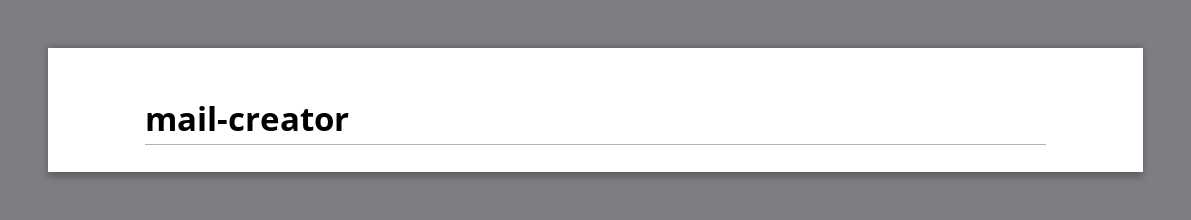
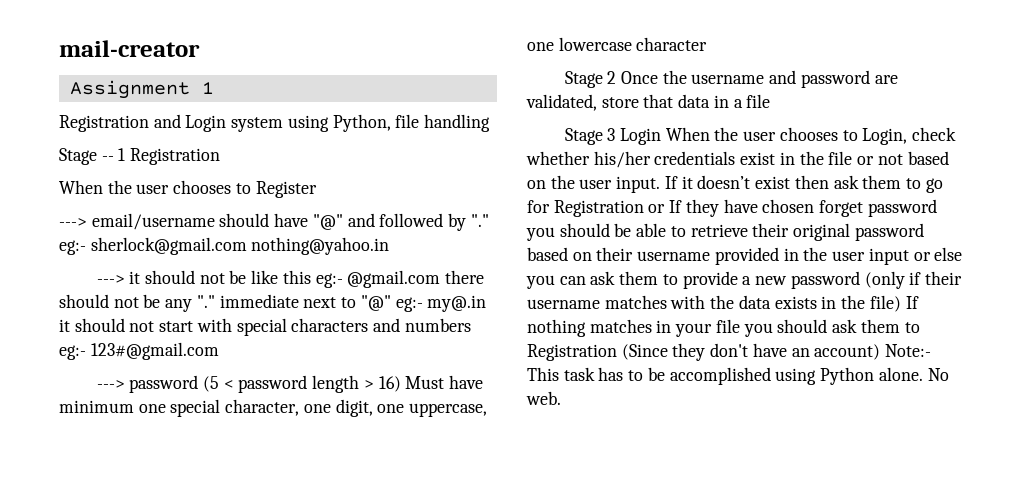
(349, 118) none -> [69,80,214,99] [59,114,491,132] [59,148,221,165] [59,180,317,198] [59,213,489,231] [59,237,390,255] [96,270,485,288] [59,294,487,312] [59,318,471,336] [59,342,219,360] [96,375,484,393] [59,399,488,417] [527,37,708,51] [564,70,898,88] [526,94,771,111] [564,127,957,145] [526,151,949,168] [527,175,943,193] [527,199,937,217] [526,223,924,241] [527,247,963,265] [526,271,962,289] [527,295,919,312] [527,319,920,337] [527,343,932,361] [527,367,949,385] [526,391,561,405] // Assignment 1 // Registration and Login system using Python, file handling // Stage -- 1 Registration // When the user chooses to Register // ---> email/username should have "@" and followed by "." eg:- sherlock@gmail.com nothing@yahoo.in // ---> it should not be like this eg:- @gmail.com there should not be any "." immediate next to "@" eg:- my@.in it should not start with special characters and numbers eg:- 123#@gmail.com // ---> password (5 < password length > 16) Must have minimum one special character, one digit, one uppercase, one lowercase character // Stage 2 Once the username and password are validated, store that data in a file // Stage 3 Login When the user chooses to Login, check whether his/her credentials exist in the file or not based on the user input. If it doesn’t exist then ask them to go for Registration or If they have chosen forget password you should be able to retrieve their original password based on their username provided in the user input or else you can ask them to provide a new password (only if their username matches with the data exists in the file) If nothing matches in your file you should ask them to Registration (Since they don't have an account) Note:- This task has to be accomplished using Python alone. No web.

